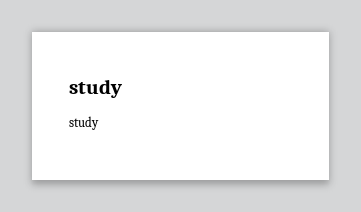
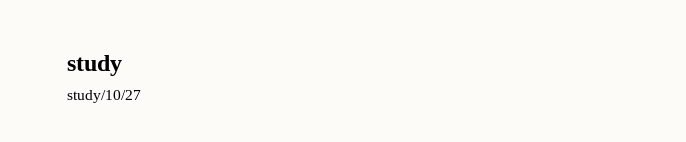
[69,116,99,130] study -> [67,90,141,103] study/10/27

